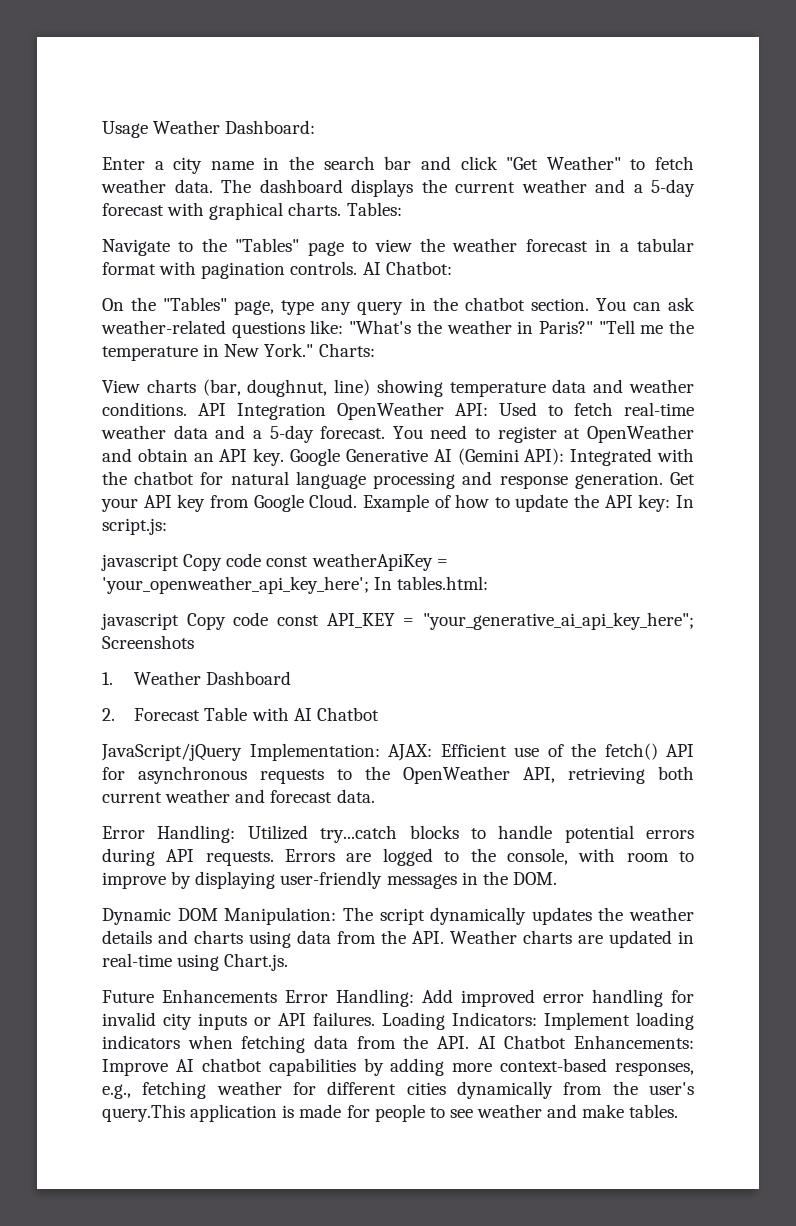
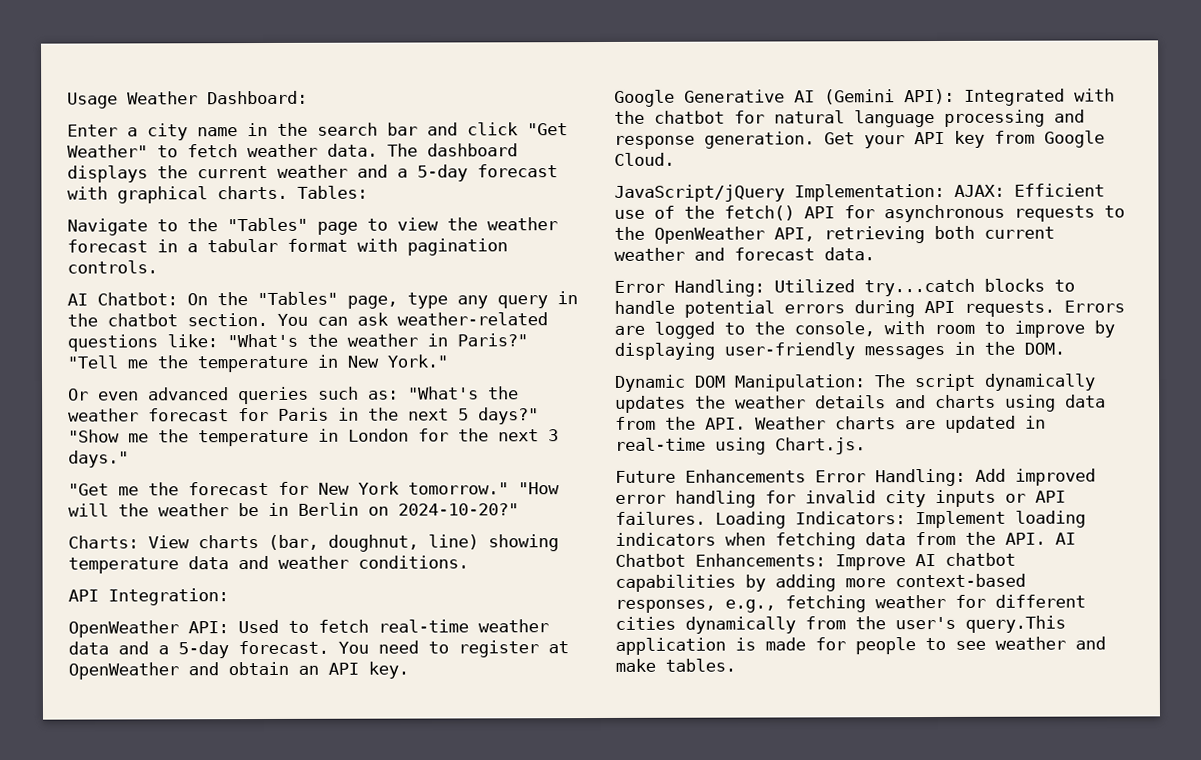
(358, 268) none -> (158, 267) //
(452, 268) // -> (178, 299) none
(314, 350) none -> [68,386,519,405] [68,407,539,425] [68,428,559,447] [68,450,129,468] [68,481,560,496] [68,502,519,517] // Or even advanced queries such as: "What's the weather forecast for Paris in the next 5 days?" "Show me the temperature in London for the next 3 days." // "Get me the forecast for New York tomorrow." "How will the weather be in Berlin on 2024-10-20?" //
(375, 350) // -> (139, 542) none
[198,403,326,420] API Integration -> [68,588,229,606] // API Integration: //
(285, 457) none -> (409, 670) //
[362,494,694,512] [102,518,167,535] [101,553,448,571] [102,576,489,594] [101,612,694,630] [102,635,194,649] [102,671,292,685] [102,707,379,721] Example of how to update the API key: In script.js: // javascript Copy code const weatherApiKey = 'your_openweather_api_key_here'; In tables.html: // javascript Copy code const API_KEY = "your_generative_ai_api_key_here"; Screenshots // 1. Weather Dashboard // 2. Forecast Table with AI Chatbot -> (675, 159) none

